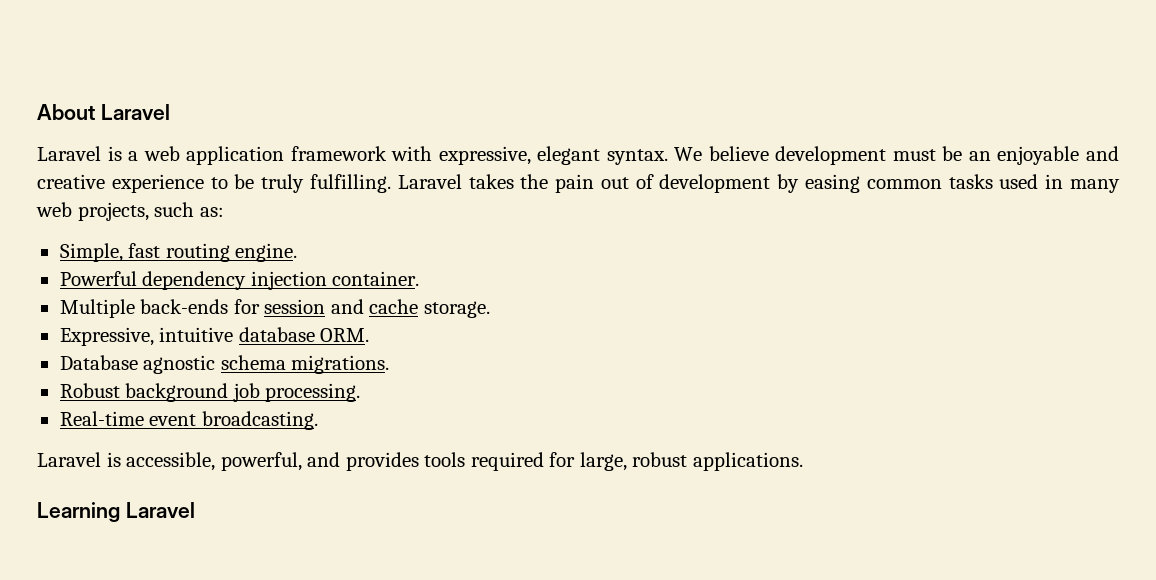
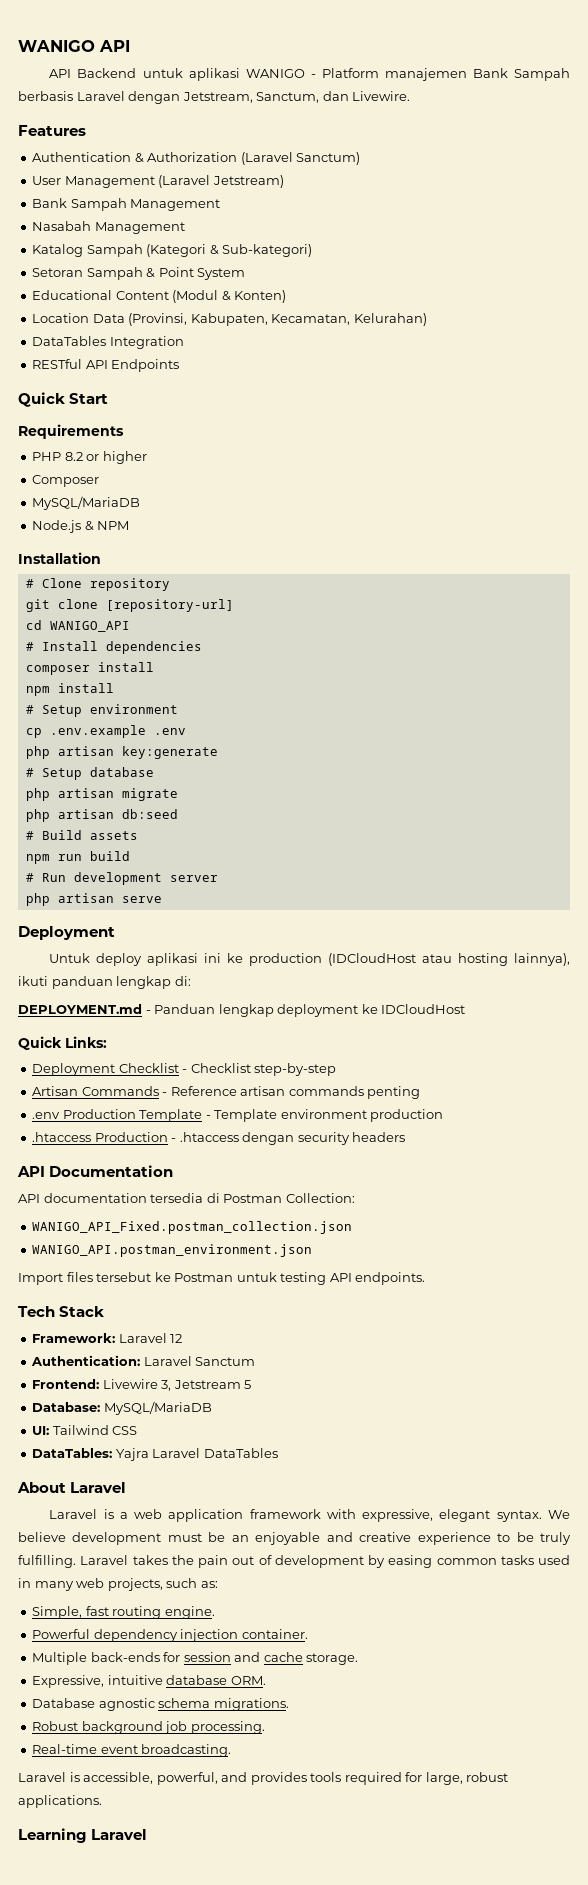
(37, 112) none -> [18,40,130,52] [49,68,571,81] [18,91,411,104] [18,125,86,136] [32,152,361,165] [32,175,284,188] [32,198,221,211] [32,221,185,234] [32,244,313,257] [32,267,246,280] [32,290,287,303] [32,313,427,326] [32,336,184,349] [32,359,180,372] [18,392,109,407] [18,424,124,439] [32,451,147,464] [32,475,100,487] [32,496,141,510] [32,520,130,533] [18,552,101,564] [25,578,170,591] [25,599,234,612] [25,620,130,632] [25,641,202,654] [25,662,154,675] [25,683,114,696] [25,704,178,717] [25,725,186,738] [25,746,218,759] [25,767,154,780] [25,788,178,801] [25,809,178,822] [25,830,138,840] [25,851,130,864] [25,872,218,885] [25,893,162,906] [18,926,115,940] [49,953,570,966] [18,976,191,989] [18,1004,466,1017] [18,1036,107,1050] [32,1063,337,1076] [32,1086,421,1099] [32,1109,444,1122] [32,1132,406,1145] [17,1165,174,1177] [18,1193,355,1203] [32,1221,353,1234] [32,1244,313,1257] [18,1272,426,1285] [18,1306,105,1317] [32,1333,183,1343] [31,1355,256,1366] [32,1379,252,1391] [32,1401,212,1415] [32,1425,138,1435] [32,1448,278,1461] WANIGO API // API Backend untuk aplikasi WANIGO - Platform manajemen Bank Sampah berbasis Laravel dengan Jetstream, Sanctum, dan Livewire. // Features // Authentication & Authorization (Laravel Sanctum) // User Management (Laravel Jetstream) // Bank Sampah Management // Nasabah Management // Katalog Sampah (Kategori & Sub-kategori) // Setoran Sampah & Point System // Educational Content (Modul & Konten) // Location Data (Provinsi, Kabupaten, Kecamatan, Kelurahan) // DataTables Integration // RESTful API Endpoints // Quick Start // Requirements // PHP 8.2 or higher // Composer // MySQL/MariaDB // Node.js & NPM // Installation // # Clone repository // git clone [repository-url] // cd WANIGO_API // # Install dependencies // composer install // npm install // # Setup environment // cp .env.example .env // php artisan key:generate // # Setup database // php artisan migrate // php artisan db:seed // # Build assets // npm run build // # Run development server // php artisan serve // Deployment // Untuk deploy aplikasi ini ke production (IDCloudHost atau hosting lainnya), ikuti panduan lengkap di: // DEPLOYMENT.md - Panduan lengkap deployment ke IDCloudHost // Quick Links: // Deployment Checklist - Checklist step-by-step // Artisan Commands - Reference artisan commands penting // .env Production Template - Template environment production // .htaccess Production - .htaccess dengan security headers // API Documentation // API documentation tersedia di Postman Collection: // WANIGO_API_Fixed.postman_collection.json // WANIGO_API.postman_environment.json // Import files tersebut ke Postman untuk testing API endpoints. // Tech Stack // Framework: Laravel 12 // Authentication: Laravel Sanctum // Frontend: Livewire 3, Jetstream 5 // Database: MySQL/MariaDB // UI: Tailwind CSS // DataTables: Yajra Laravel DataTables //

